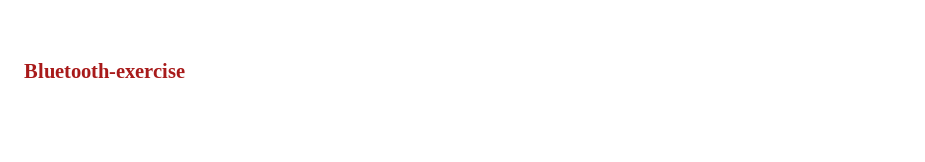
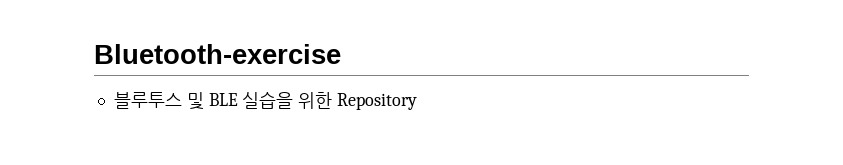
(185, 70) none -> [113,91,418,110] // 블루투스 및 BLE 실습을 위한 Repository

